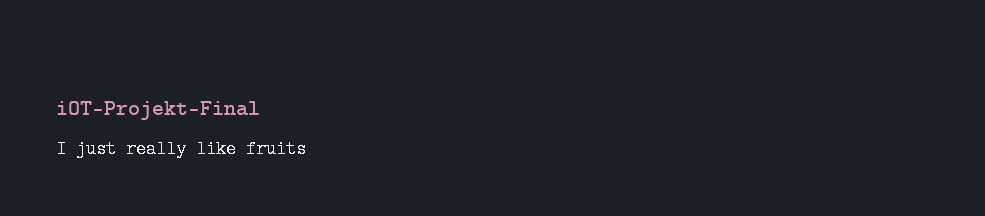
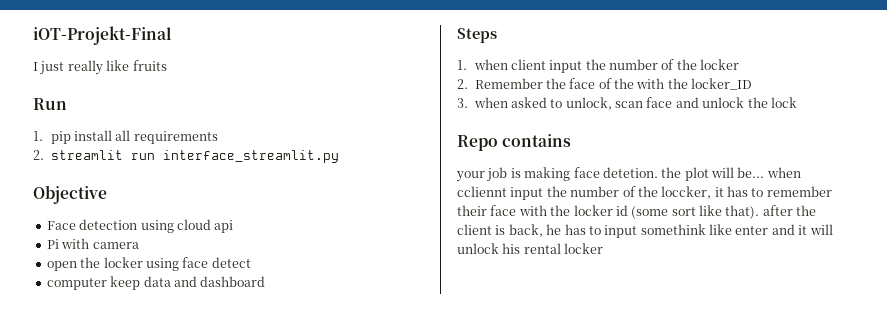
(306, 149) none -> [33,98,67,110] [33,130,218,144] [33,150,339,163] [33,185,107,204] [46,219,234,233] [46,238,139,249] [46,257,251,271] [46,276,266,290] [457,28,497,43] [457,59,740,73] [457,78,753,90] [457,97,797,110] [457,134,572,151] [456,167,801,182] [457,186,832,200] [457,205,817,219] [457,224,833,238] [457,243,604,254] // Run // 1. pip install all requirements // 2. streamlit run interface_streamlit.py // Objective // Face detection using cloud api // Pi with camera // open the locker using face detect // computer keep data and dashboard // Steps // 1. when client input the number of the locker // 2. Remember the face of the with the locker_ID // 3. when asked to unlock, scan face and unlock the lock // Repo contains // your job is making face detetion. the plot will be... when ccliennt input the number of the loccker, it has to remember their face with the locker id (some sort like that). after the client is back, he has to input somethink like enter and it will unlock his rental locker

